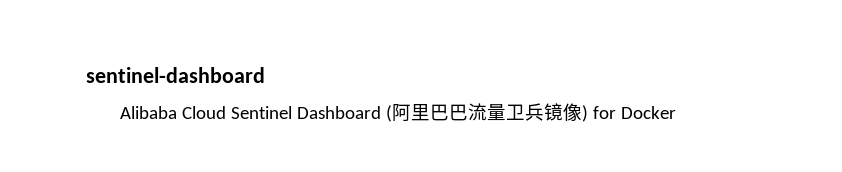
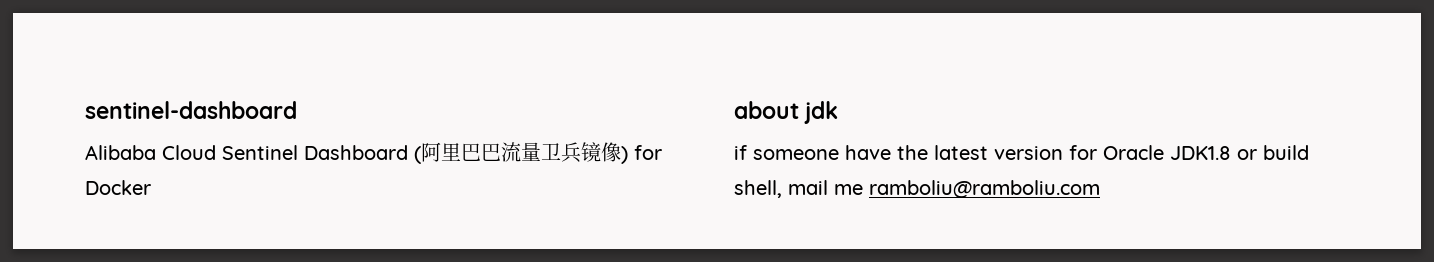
(677, 112) none -> [734,101,839,124] [734,145,1309,160] [734,180,1100,198] // about jdk // if someone have the latest version for Oracle JDK1.8 or build shell, mail me ramboliu@ramboliu.com

